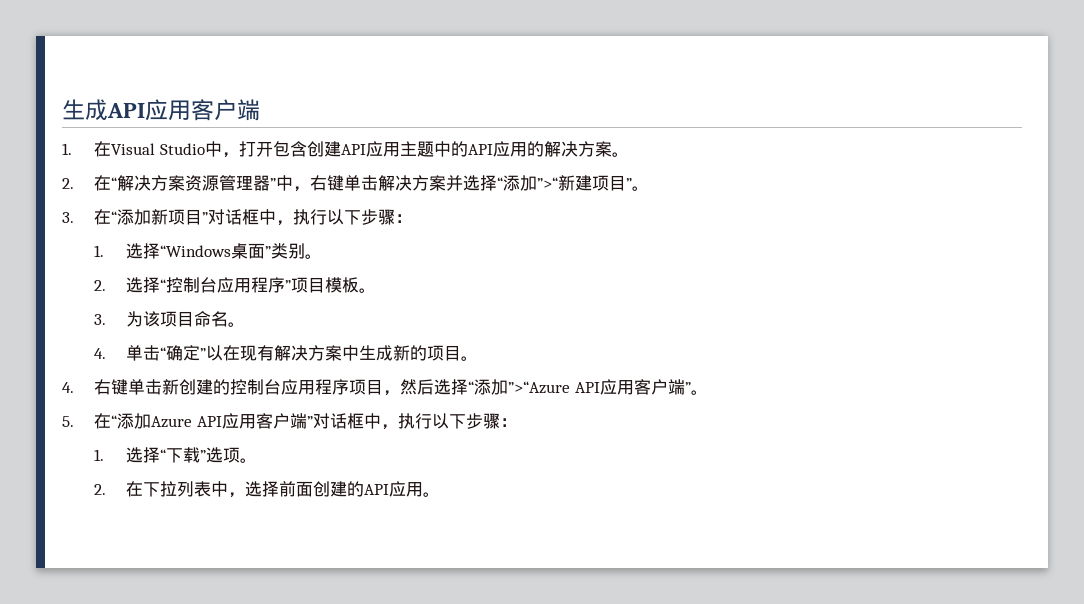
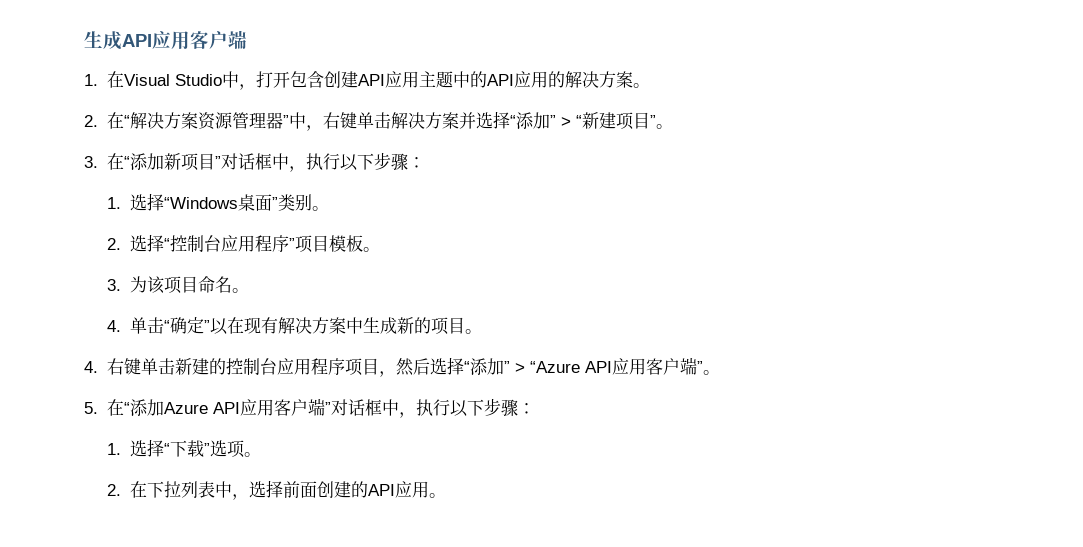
[537,177,559,189] ”>“ -> [549,115,582,127] ” > “
[179,379,197,395] 创 -> (192, 366) none
[508,381,571,394] ”>“Azure -> [503,361,580,373] ” > “Azure

